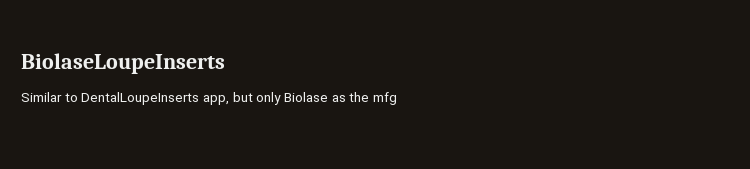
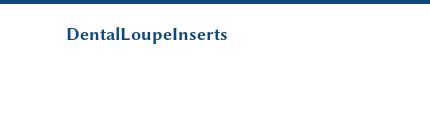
[21,53,225,74] [21,92,397,105] BiolaseLoupeInserts // Similar to DentalLoupeInserts app, but only Biolase as the mfg -> [66,27,228,44] DentalLoupeInserts

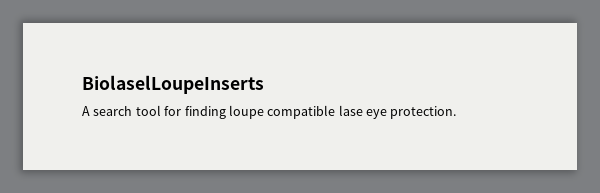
[66,27,228,44] DentalLoupeInserts -> [82,75,264,94] [82,105,457,119] BiolaselLoupeInserts // A search tool for finding loupe compatible lase eye protection.

